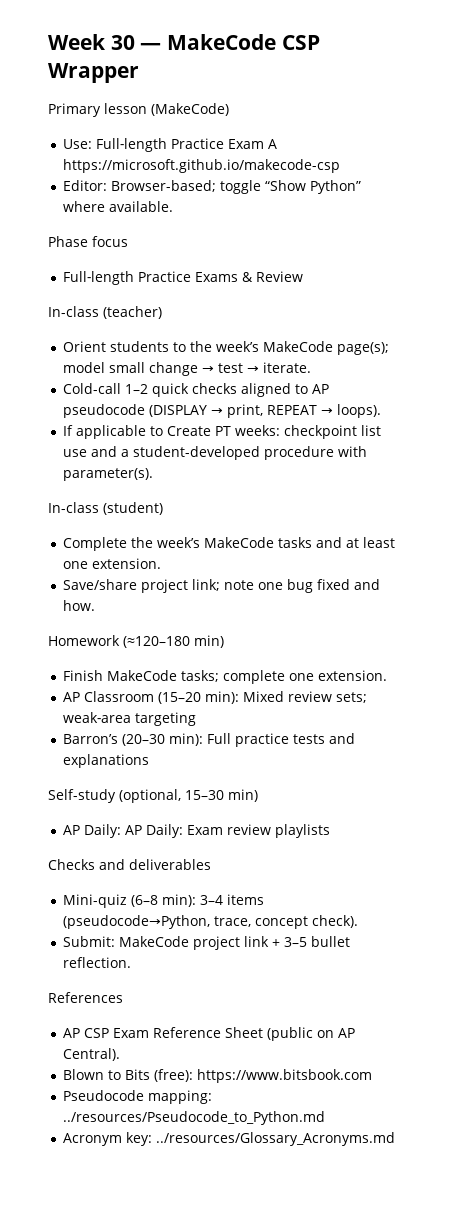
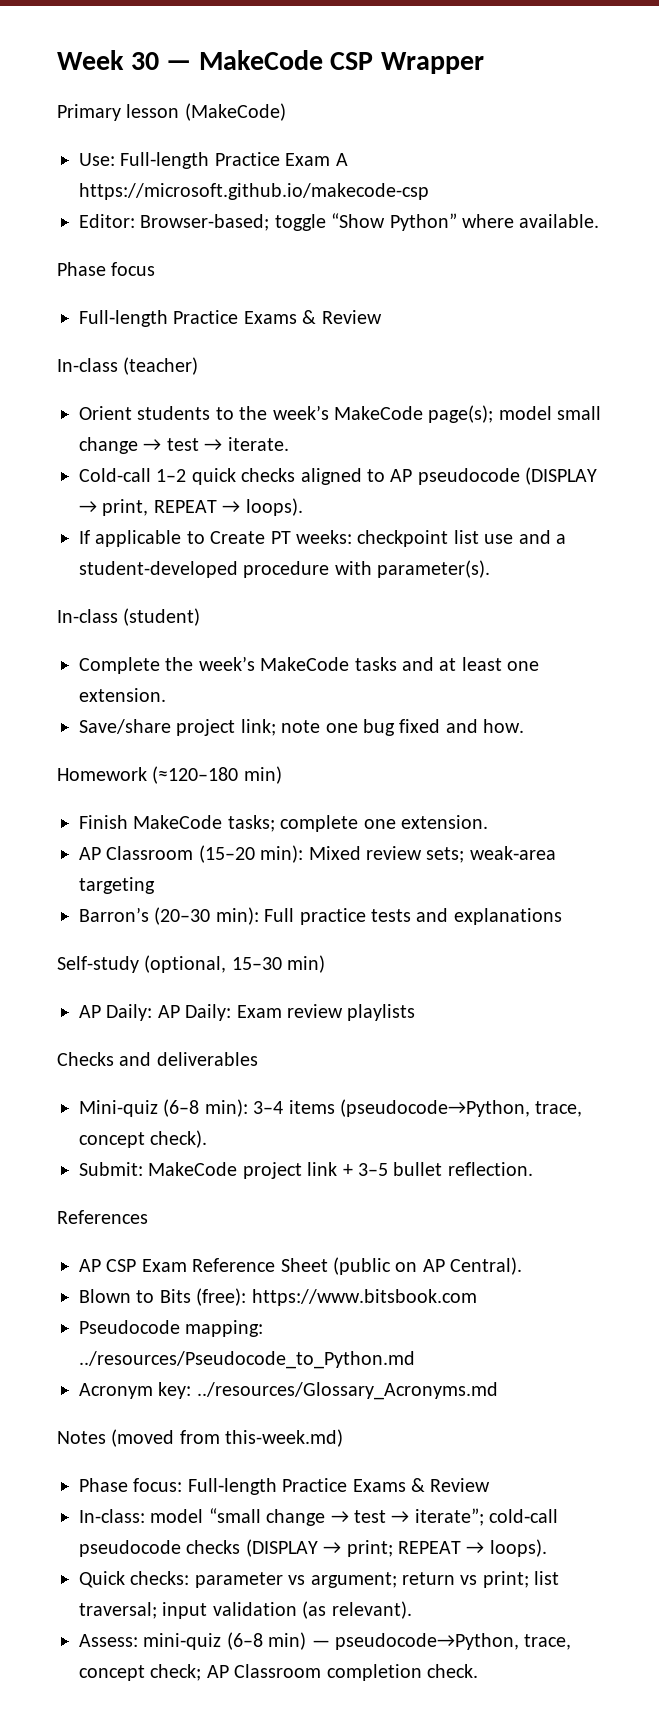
(395, 1139) none -> [57,1429,344,1447] [79,1478,491,1495] [79,1508,559,1526] [79,1539,547,1557] [79,1571,560,1588] [79,1601,412,1619] [79,1632,572,1650] [79,1664,478,1681] // Notes (moved from this-week.md) // Phase focus: Full‑length Practice Exams & Review // In-class: model “small change → test → iterate”; cold‑call pseudocode checks (DISPLAY → print; REPEAT → loops). // Quick checks: parameter vs argument; return vs print; list traversal; input validation (as relevant). // Assess: mini‑quiz (6–8 min) — pseudocode→Python, trace, concept check; AP Classroom completion check.

